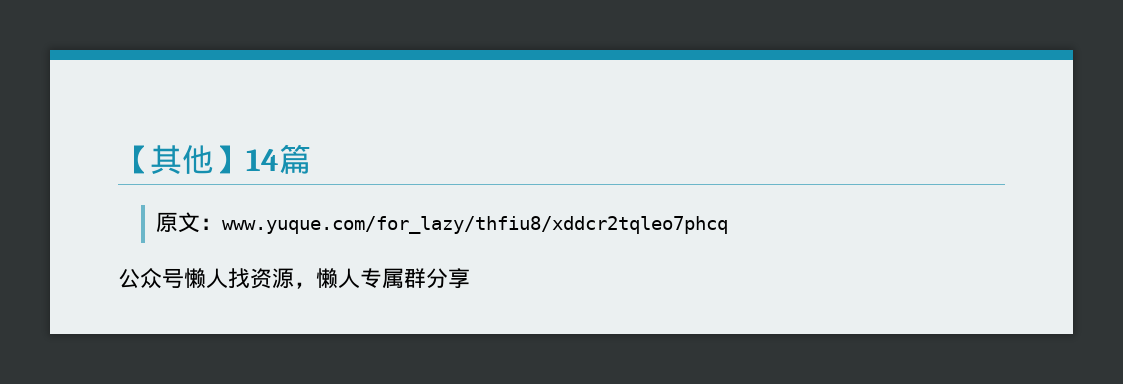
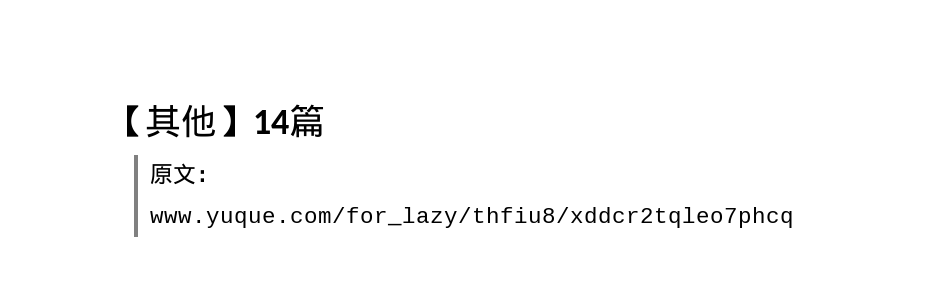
[118,268,470,289] // 公众号懒人找资源，懒人专属群分享 -> (795, 217) none

